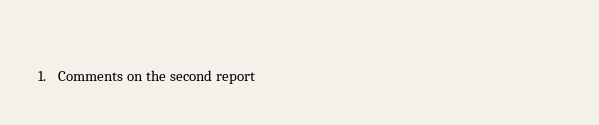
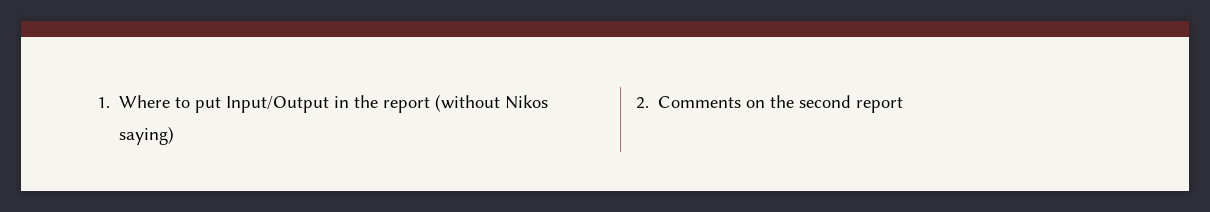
(46, 76) none -> [119,94,549,113] [119,126,175,145] [636,97,649,109] Where to put Input/Output in the report (without Nikos saying) // 2.

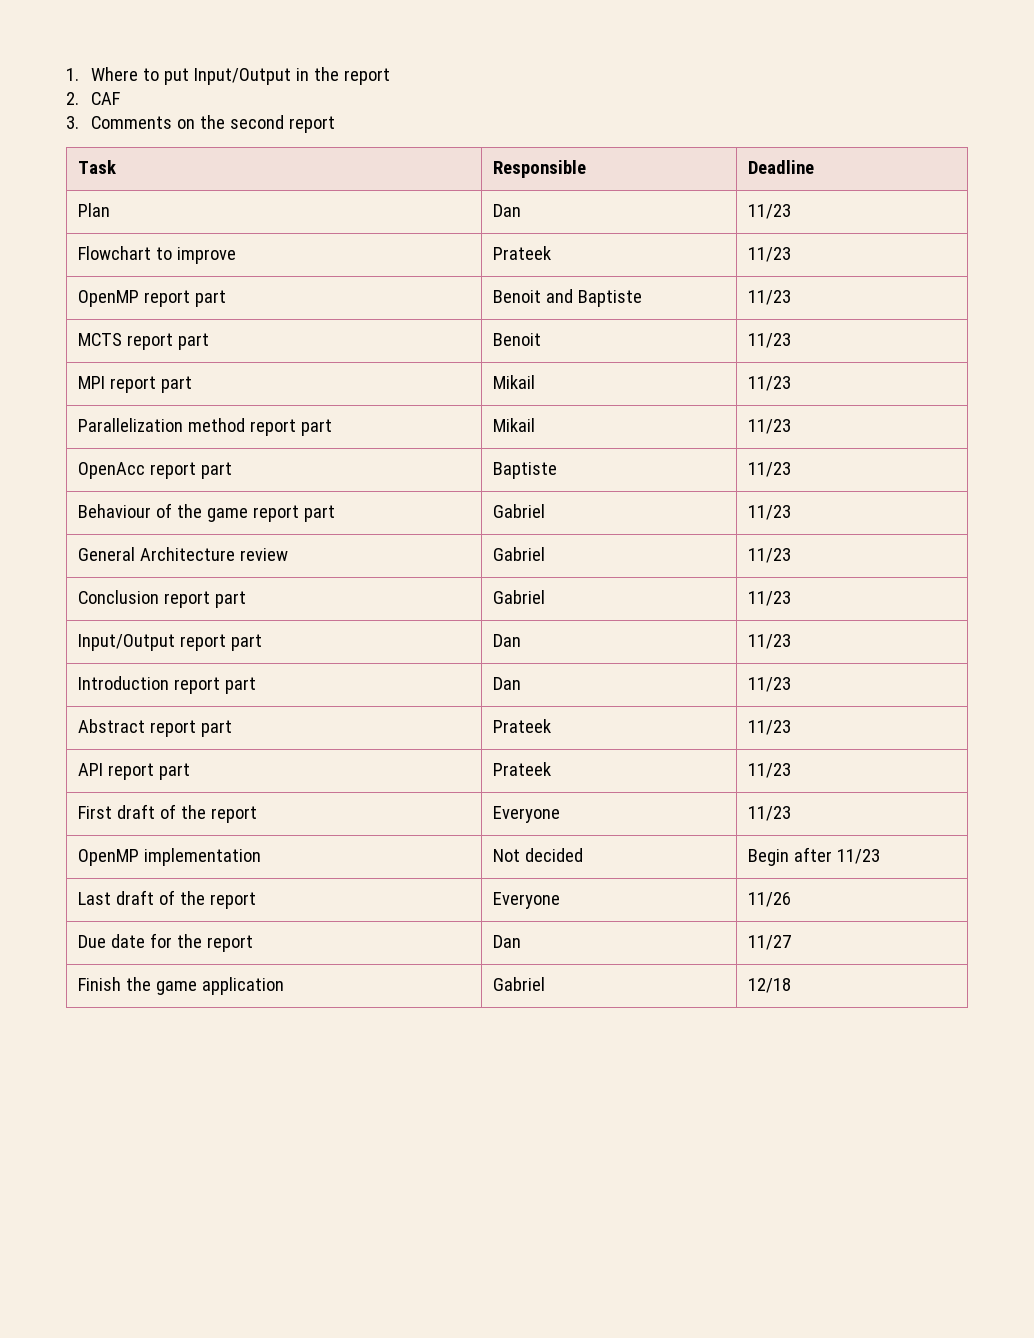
[435,94,549,112] [119,126,175,145] [636,97,649,109] (without Nikos saying) // 2. -> [66,92,121,105] [66,116,79,129] // 2. CAF // 3.
(904, 105) none -> [78,160,117,174] [493,160,587,178] [748,160,815,174] [78,203,111,217] [493,204,522,217] [748,204,792,219] [78,246,237,264] [493,246,552,260] [748,247,792,262] [78,290,227,307] [493,289,643,307] [748,290,792,305] [78,333,210,350] [493,333,542,346] [748,333,792,348] [78,376,193,393] [493,375,536,389] [748,376,792,391] [78,418,333,436] [493,418,536,432] [748,419,792,434] [78,462,233,479] [493,462,558,479] [748,462,792,477] [78,503,336,522] [493,504,546,518] [748,505,792,520] [78,547,289,561] [493,547,546,561] [748,548,792,563] [78,590,247,608] [493,590,546,604] [748,591,792,606] [78,634,263,651] [493,634,522,647] [748,634,792,649] [78,676,257,694] [493,677,522,690] [748,677,792,692] [78,719,233,737] [493,719,552,733] [748,720,792,735] [78,763,191,780] [493,762,552,776] [748,763,792,778] [78,804,258,823] [493,806,561,823] [748,806,792,821] [78,848,262,866] [493,848,584,862] [748,847,881,866] [78,890,257,909] [493,892,561,909] [748,892,792,907] [78,933,254,952] [493,935,522,948] [748,935,792,950] [78,977,285,995] [493,977,546,991] [748,978,792,993] // Task | Responsible | Deadline // Plan | Dan | 11/23 // Flowchart to improve | Prateek | 11/23 // OpenMP report part | Benoit and Baptiste | 11/23 // MCTS report part | Benoit | 11/23 // MPI report part | Mikail | 11/23 // Parallelization method report part | Mikail | 11/23 // OpenAcc report part | Baptiste | 11/23 // Behaviour of the game report part | Gabriel | 11/23 // General Architecture review | Gabriel | 11/23 // Conclusion report part | Gabriel | 11/23 // Input/Output report part | Dan | 11/23 // Introduction report part | Dan | 11/23 // Abstract report part | Prateek | 11/23 // API report part | Prateek | 11/23 // First draft of the report | Everyone | 11/23 // OpenMP implementation | Not decided | Begin after 11/23 // Last draft of the report | Everyone | 11/26 // Due date for the report | Dan | 11/27 // Finish the game application | Gabriel | 12/18

